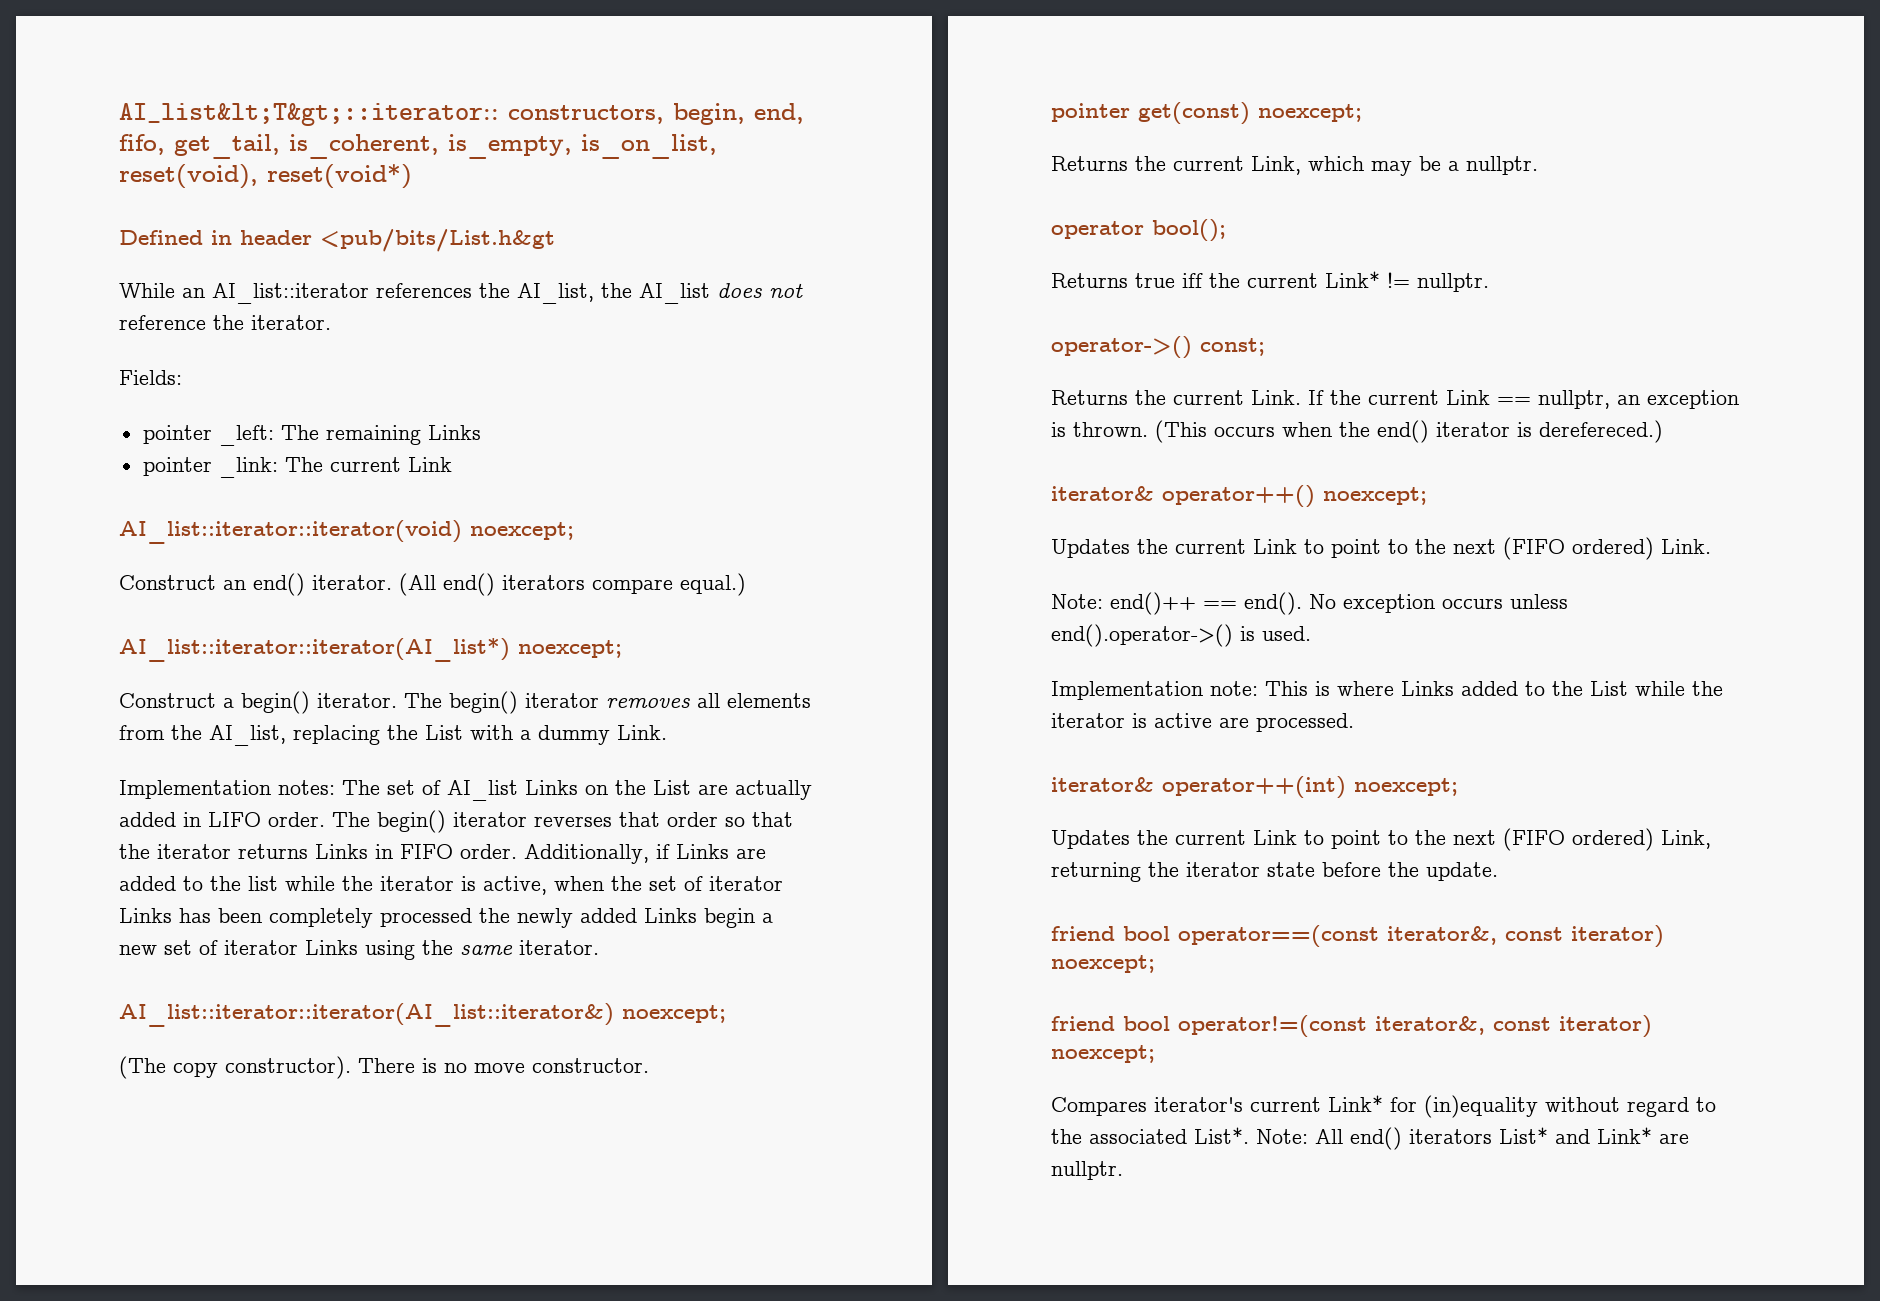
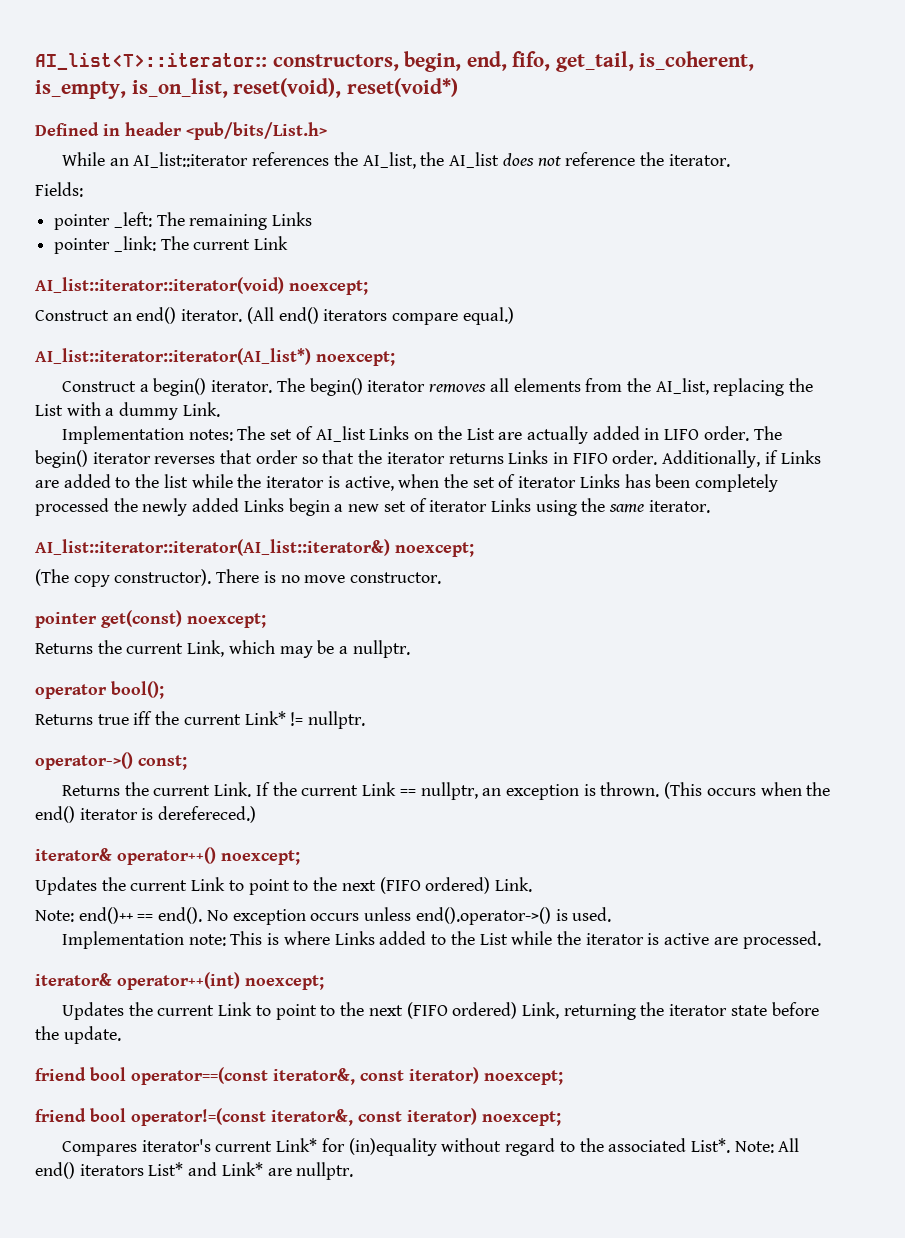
[119,103,499,126] AI_list&lt;T&gt;::iterator:: -> [35,52,267,70] AI_list<T>::iterator::
[320,229,555,252] <pub/bits/List.h&gt -> [186,122,327,140] <pub/bits/List.h>

